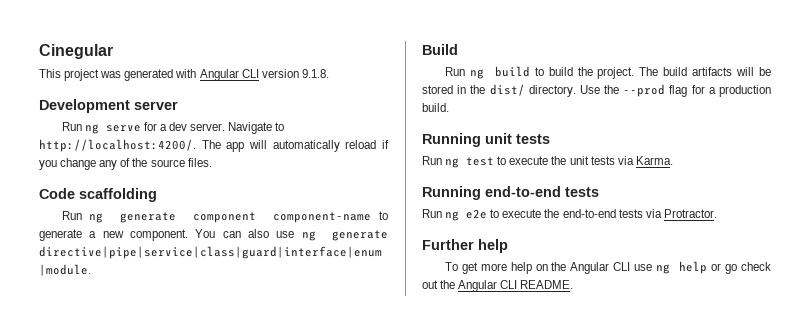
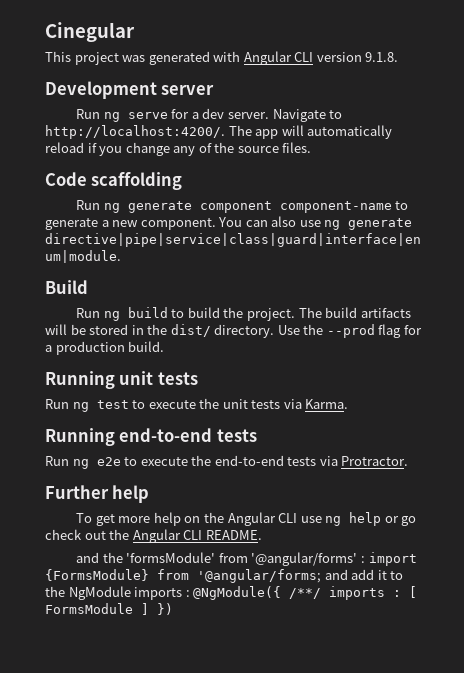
(574, 284) none -> [76,552,417,566] [45,569,404,583] [45,586,418,600] [45,603,173,615] // and the 'formsModule' from '@angular/forms' : import {FormsModule} from '@angular/forms; and add it to the NgModule imports : @NgModule({ /**/ imports : [ FormsModule ] })

